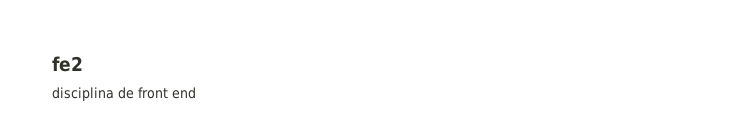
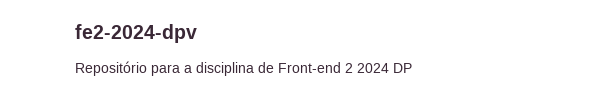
[52,56,83,72] [52,87,196,101] fe2 // disciplina de front end -> [75,24,197,43] [75,61,412,76] fe2-2024-dpv // Repositório para a disciplina de Front-end 2 2024 DP

